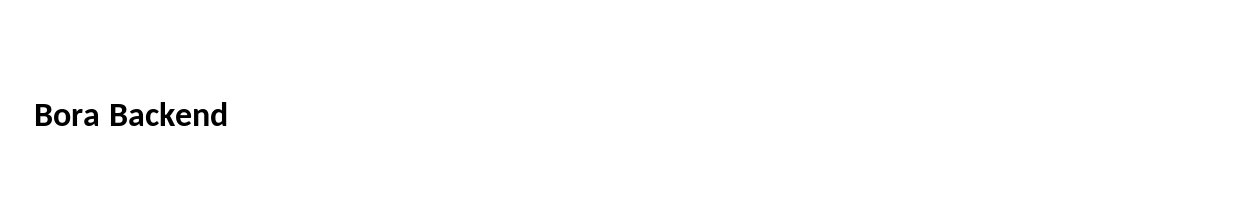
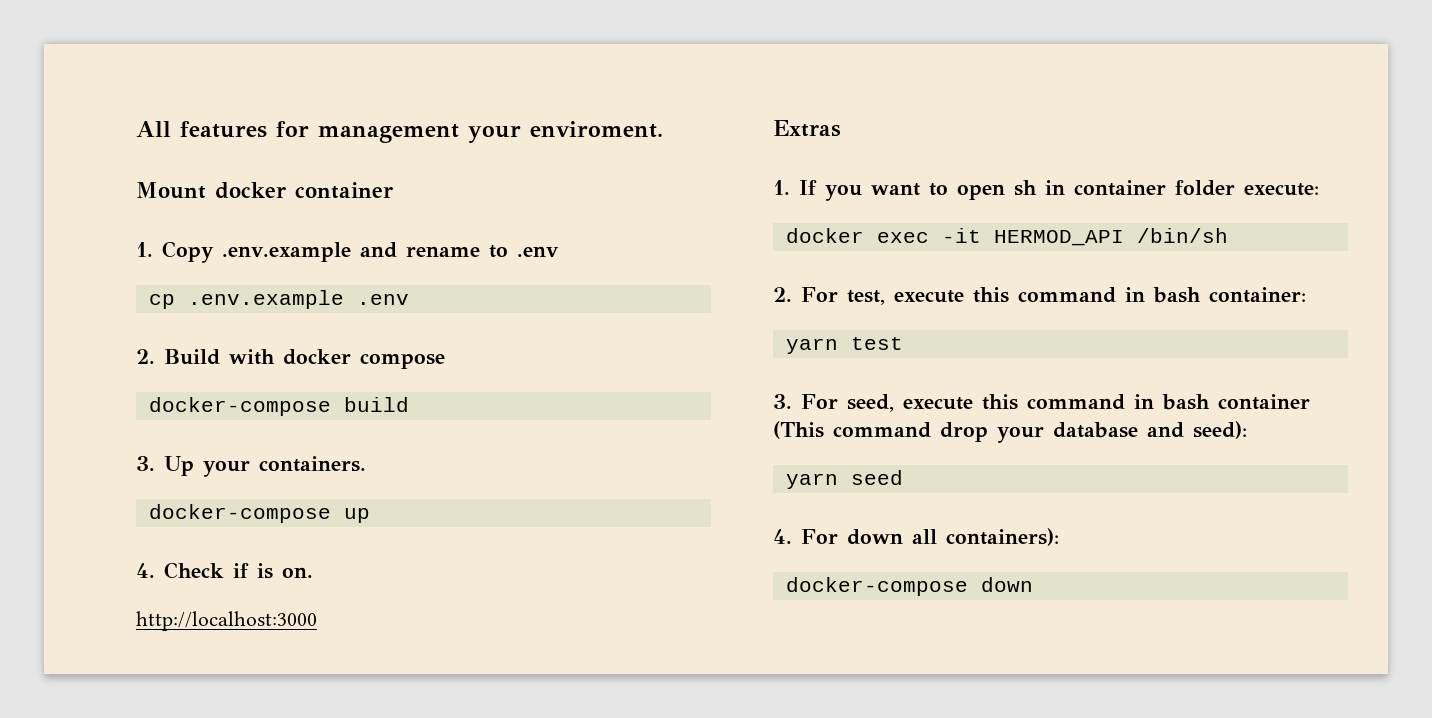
[34,102,229,126] Bora Backend -> [136,121,663,143] [136,182,393,199] [136,241,559,263] [148,290,409,309] [136,349,445,369] [148,397,409,416] [136,456,366,477] [148,504,370,523] [136,562,313,579] [136,611,317,631] [773,120,841,137] [773,180,1319,201] [785,228,1228,246] [773,287,1306,305] [785,337,903,354] [773,394,1310,412] [773,421,1247,443] [785,470,903,489] [773,528,1059,546] [785,577,1033,596] All features for management your enviroment. // Mount docker container // 1. Copy .env.example and rename to .env // cp .env.example .env // 2. Build with docker compose // docker-compose build // 3. Up your containers. // docker-compose up // 4. Check if is on. // http://localhost:3000 // Extras // 1. If you want to open sh in container folder execute: // docker exec -it HERMOD_API /bin/sh // 2. For test, execute this command in bash container: // yarn test // 3. For seed, execute this command in bash container (This command drop your database and seed): // yarn seed // 4. For down all containers): // docker-compose down

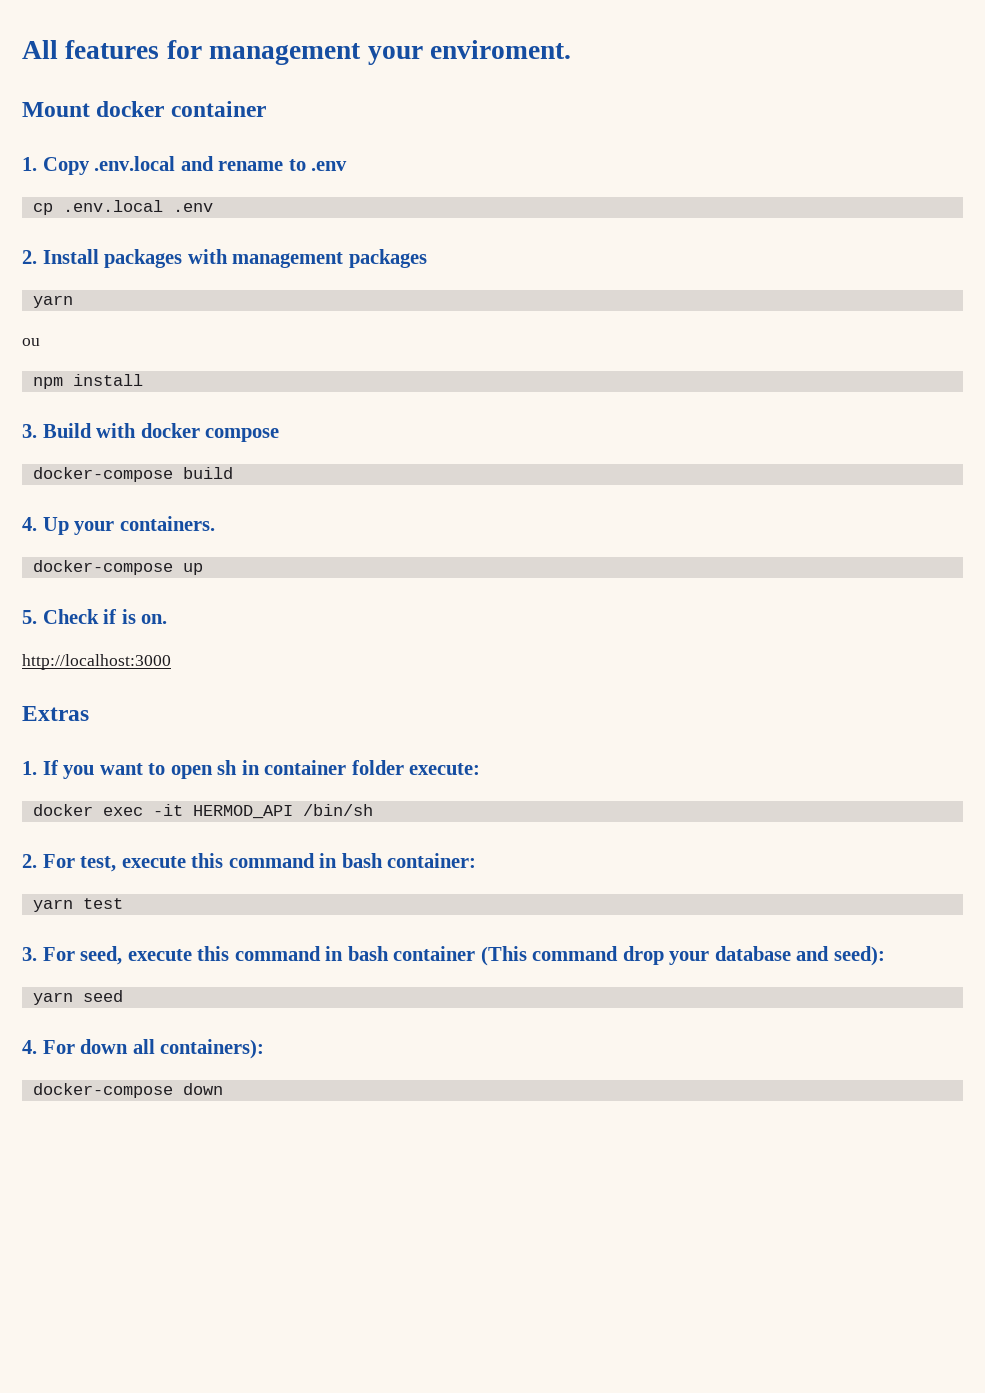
[222,242,351,262] .env.example -> [94,156,176,171] .env.local
[187,290,344,309] .env.example -> [62,200,163,212] .env.local
(155, 356) none -> [42,249,427,268] [32,295,73,308] [22,338,40,346] [32,374,143,389] [22,424,37,438] Install packages with management packages // yarn // ou // npm install // 3.
[136,456,155,471] 3. -> [22,517,37,531] 4.
[136,563,155,578] 4. -> [22,610,37,624] 5.

